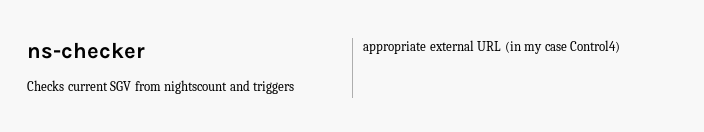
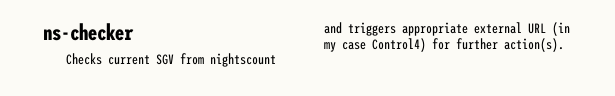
(621, 46) none -> [432,38,564,52] for further action(s).

